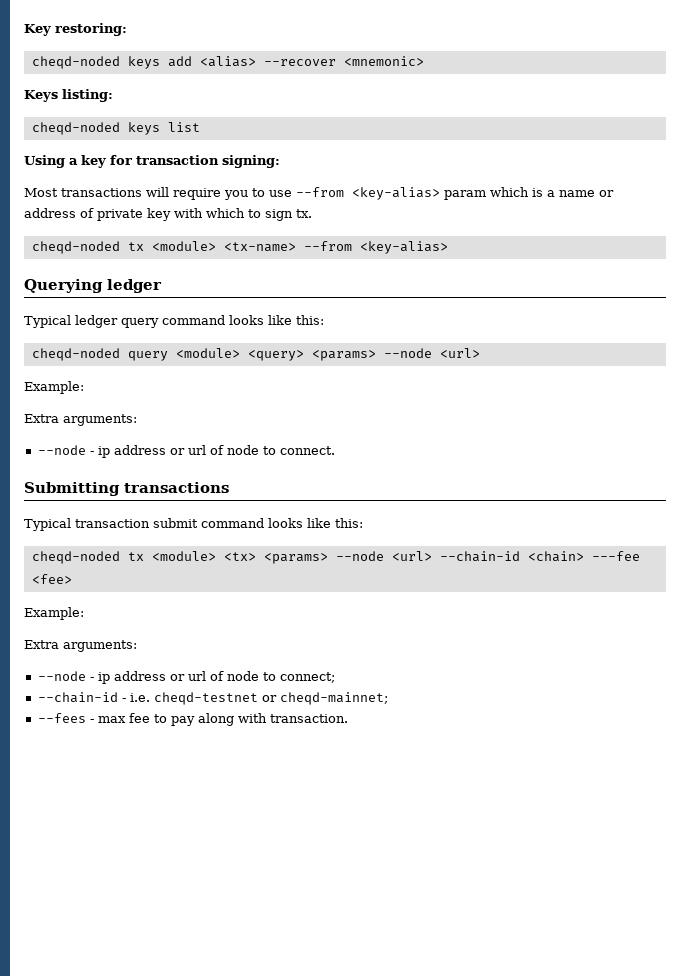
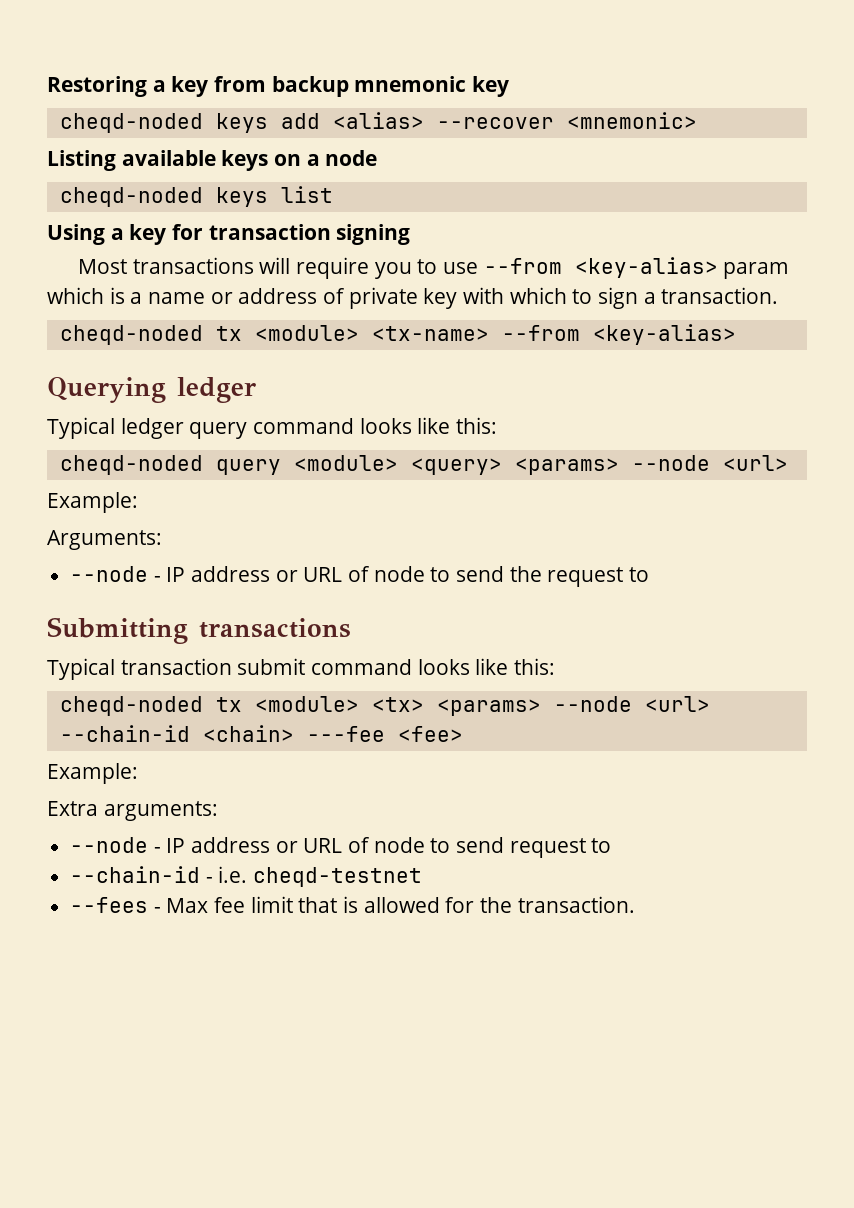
[24,23,127,36] Key restoring: -> [47,76,510,97] Restoring a key from backup mnemonic key
[24,89,113,102] Keys listing: -> [47,150,378,171] Listing available keys on a node
[222,155,280,168] signing: -> [336,224,411,245] signing
[296,209,312,218] tx. -> [643,287,779,304] a transaction.
[24,414,137,426] [37,445,335,458] Extra arguments: // --node - ip address or url of node to connect. -> [47,530,162,550] [70,566,650,587] Arguments: // --node - IP address or URL of node to send the request to
[97,671,335,684] ip address or url of node to connect; -> [166,837,612,858] IP address or URL of node to send request to
[261,692,388,705] or cheqd-mainnet; -> (423, 877) none
[97,713,267,726] max fee to pay along with -> [166,896,513,913] Max fee limit that is allowed for the

